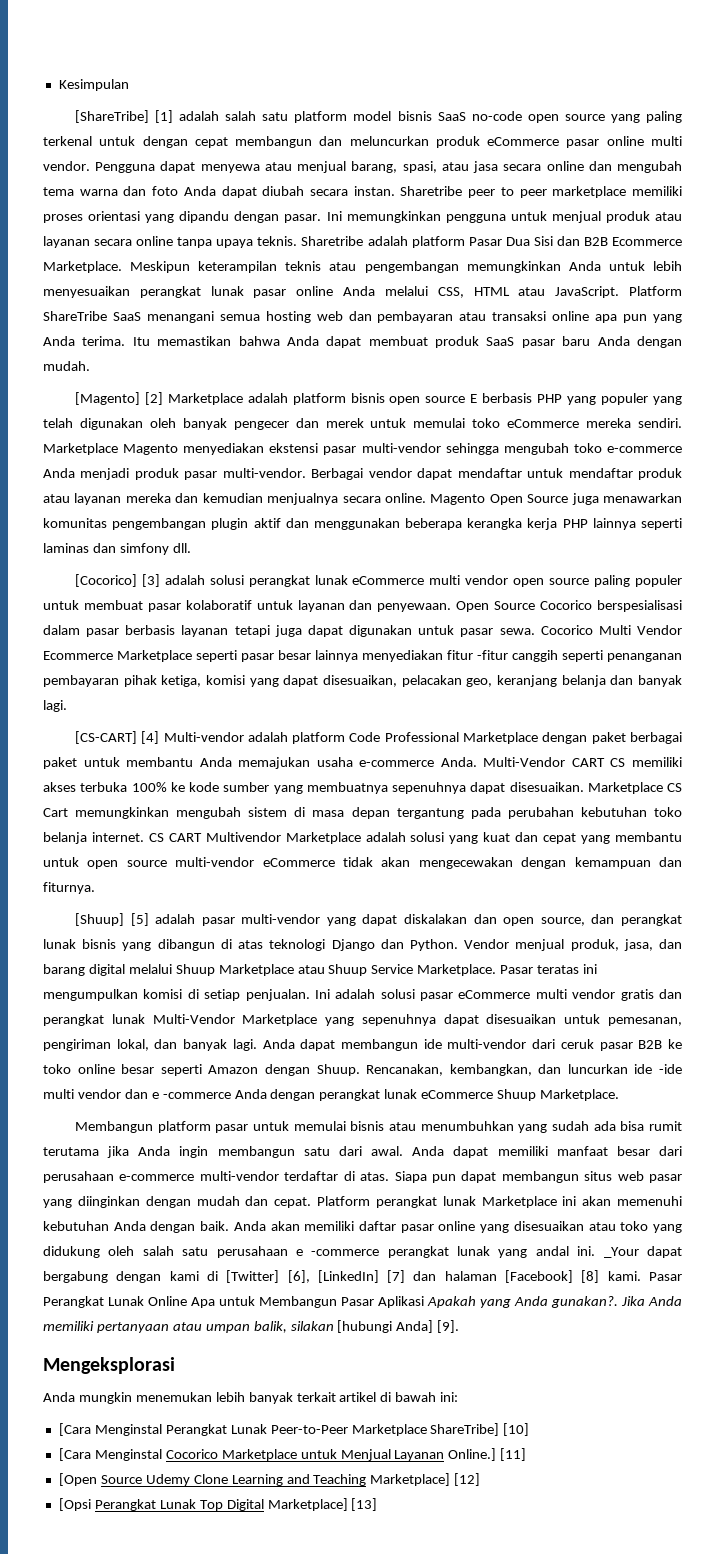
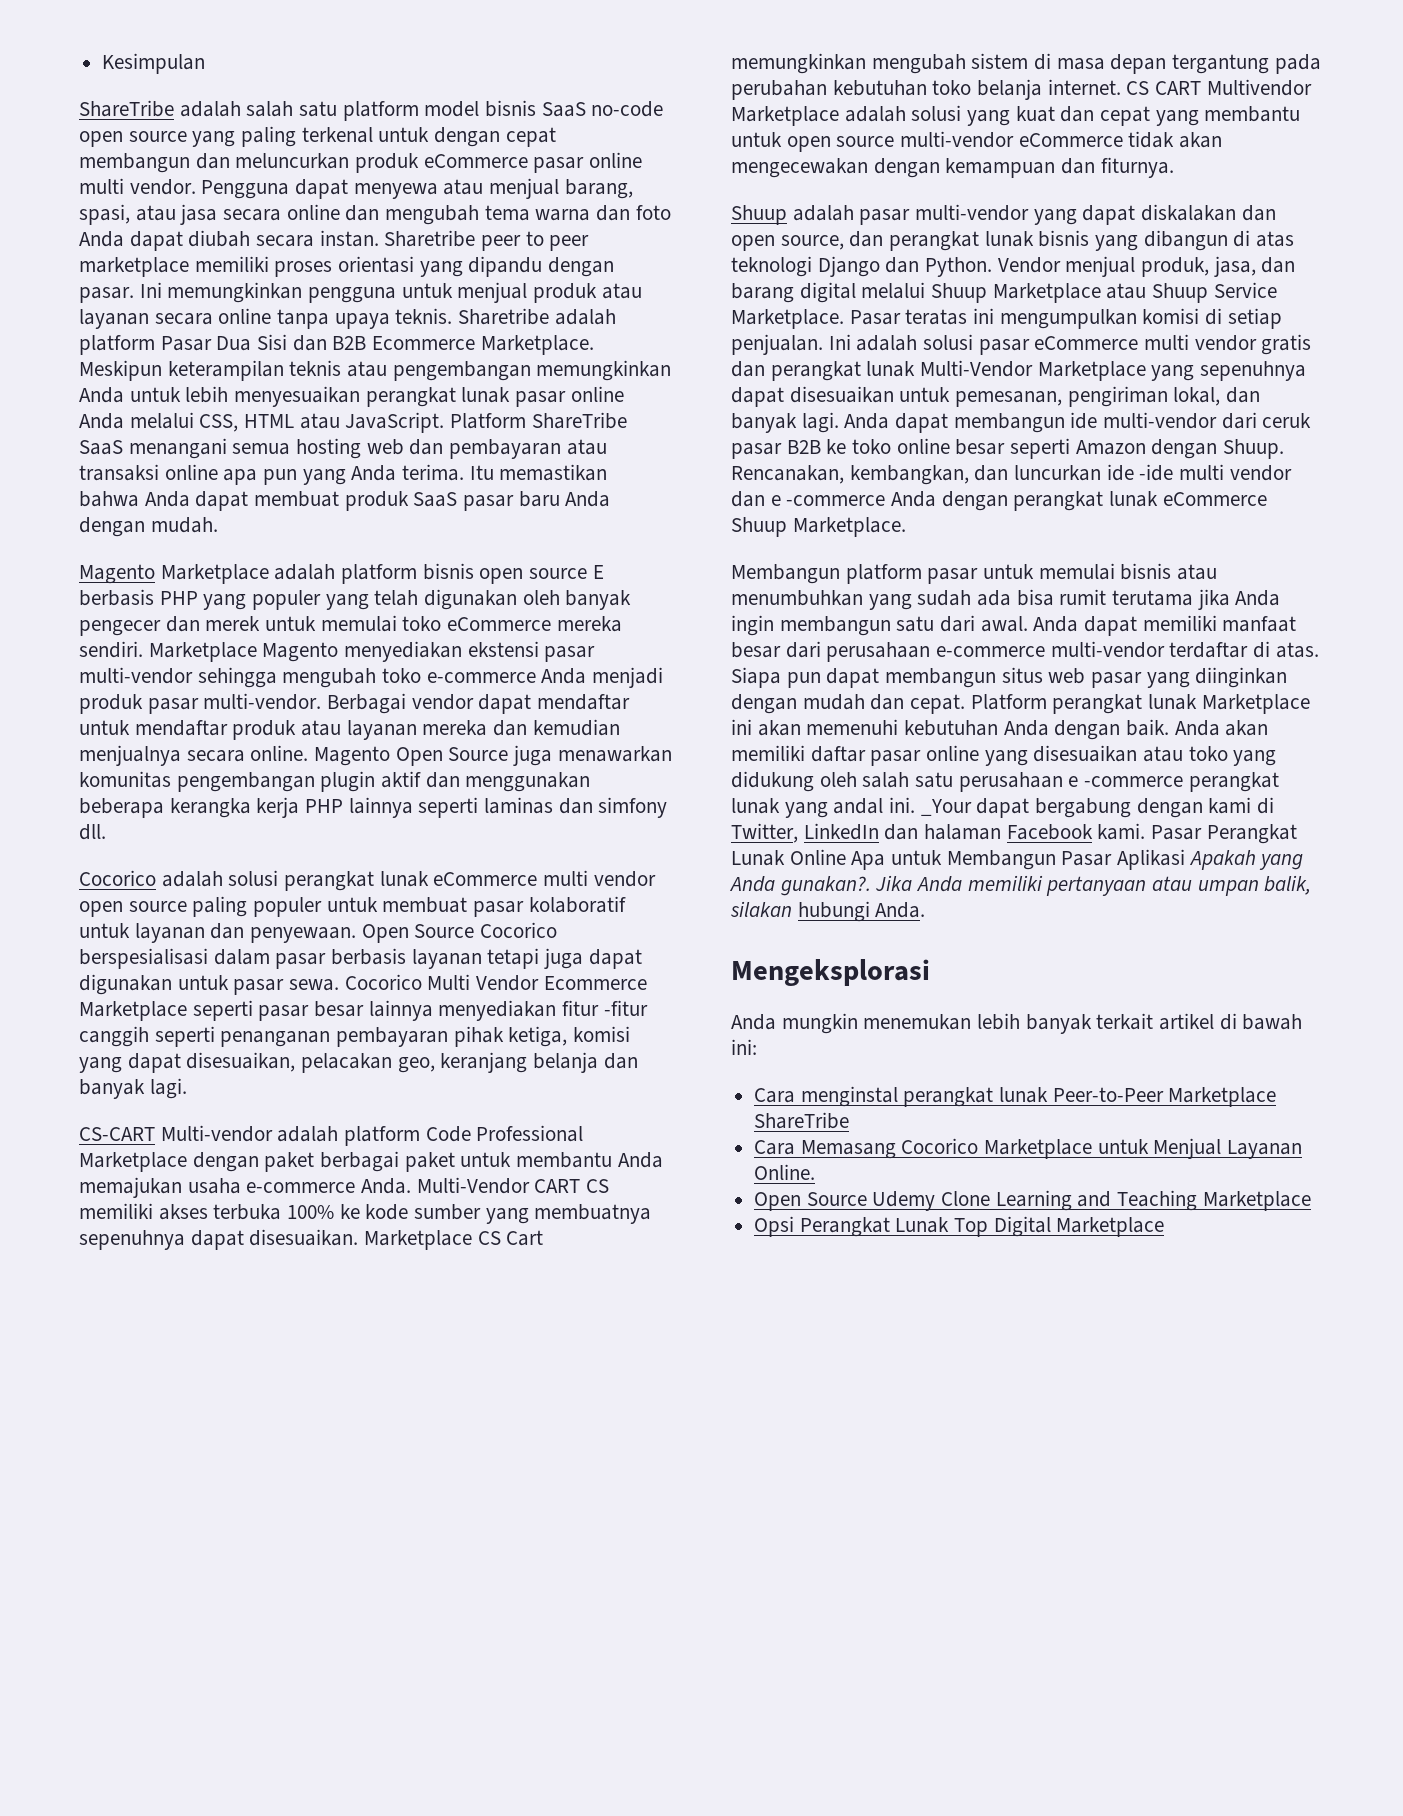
[74,110,173,123] [ShareTribe] [1] -> [79,100,174,117] ShareTribe
[74,392,163,405] [Magento] [2] -> [79,564,155,584] Magento
[74,574,160,587] [Cocorico] [3] -> [79,870,156,886] Cocorico
[74,731,160,744] [CS-CART] [4] -> [79,1127,155,1141] CS-CART
[74,913,149,926] [Shuup] [5] -> [731,205,787,225] Shuup
[226,1270,600,1283] [Twitter] [6], [LinkedIn] [7] dan halaman [Facebook] [8] -> [731,823,1093,843] Twitter, LinkedIn dan halaman Facebook
[337,1320,460,1333] [hubungi Anda] [9]. -> [797,901,926,922] hubungi Anda.
[58,1423,530,1436] [58,1448,162,1461] [Cara Menginstal Perangkat Lunak Peer-to-Peer Marketplace ShareTribe] [10] // [Cara Menginstal -> [754,1086,1277,1107] [754,1112,850,1129] [754,1140,896,1159] Cara menginstal perangkat lunak Peer-to-Peer Marketplace ShareTribe // Cara Memasang
[448,1448,527,1461] [58,1473,97,1486] Online.] [11] // [Open -> [754,1164,816,1180] [754,1192,802,1211] Online. // Open
[370,1473,481,1486] [58,1498,91,1511] Marketplace] [12] // [Opsi -> [1202,1191,1311,1211] [754,1216,795,1237] Marketplace // Opsi
[267,1498,378,1511] Marketplace] [13] -> [1056,1217,1165,1237] Marketplace

